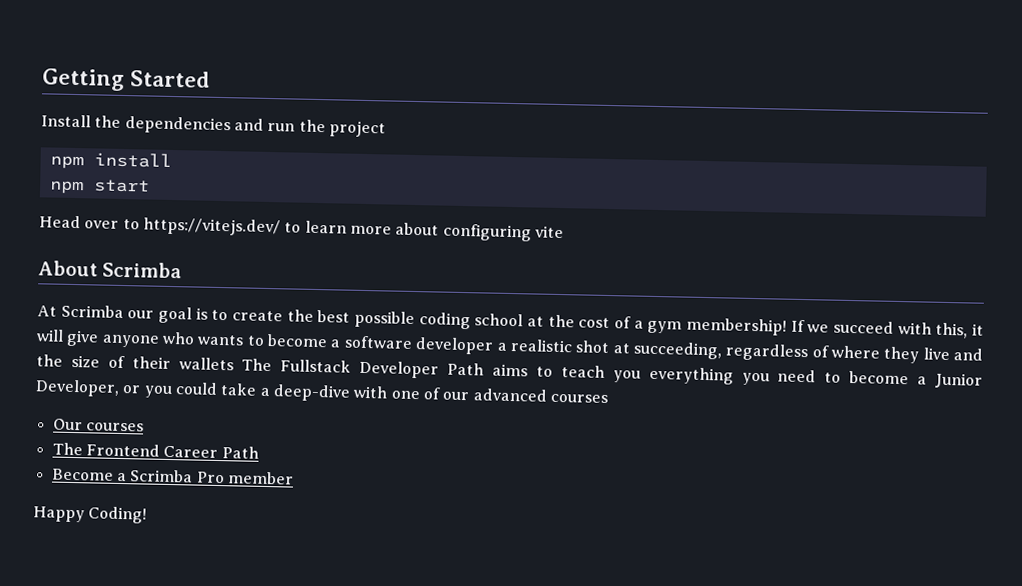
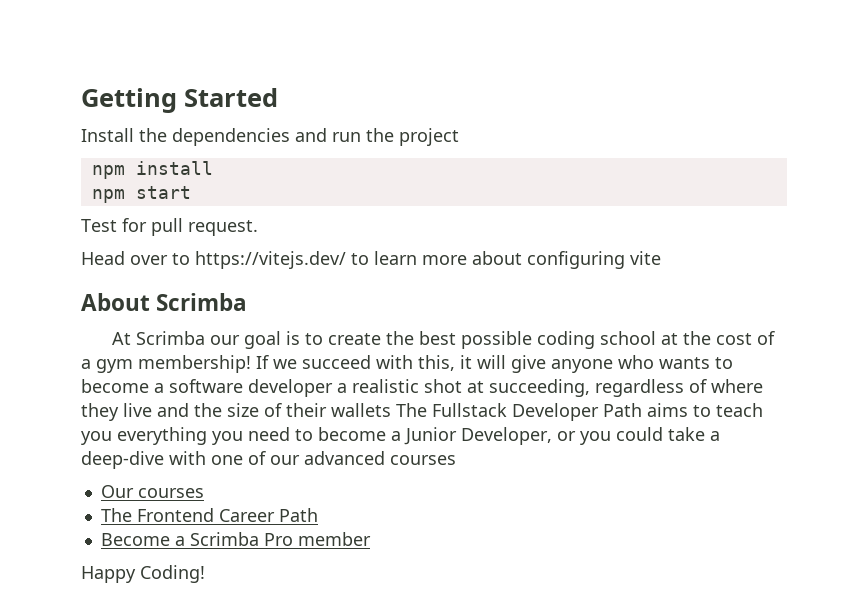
(150, 186) none -> [81,218,258,236] // Test for pull request.

